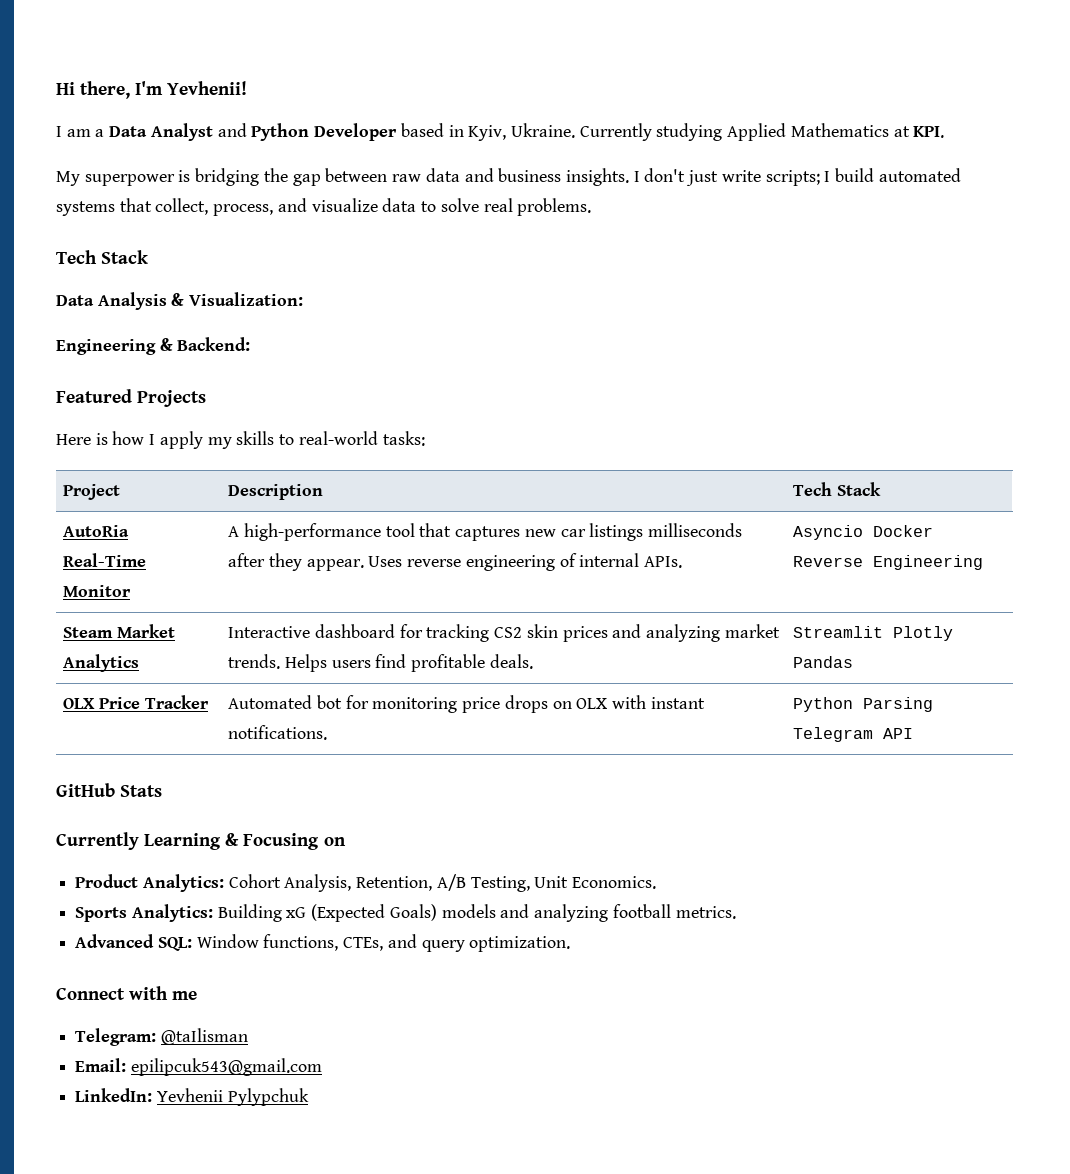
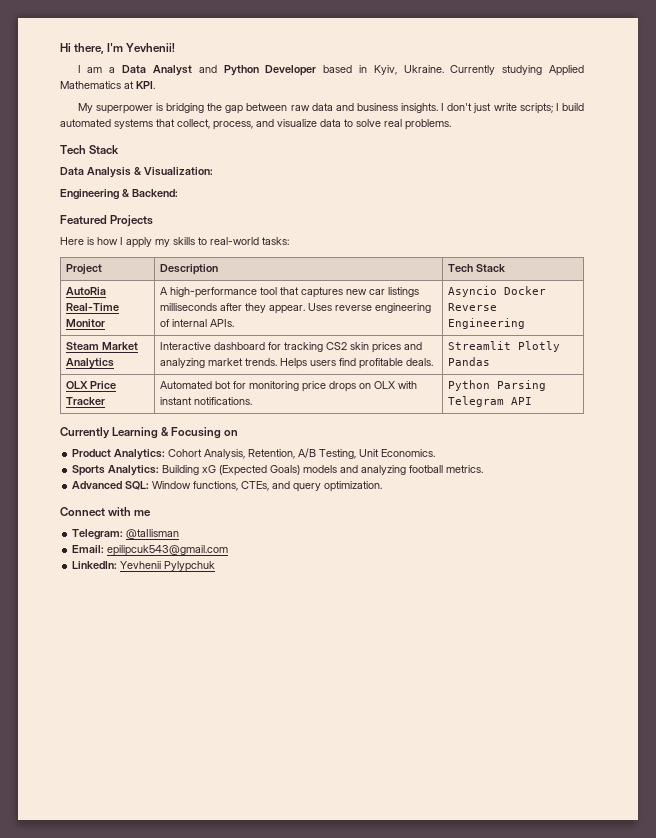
[56,783,163,797] // GitHub Stats -> (533, 401) none

